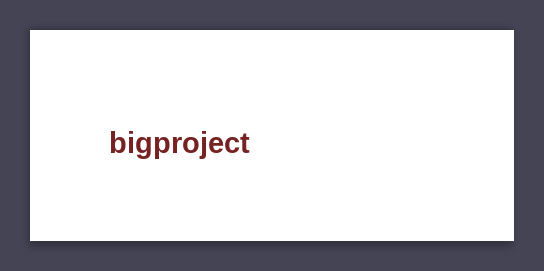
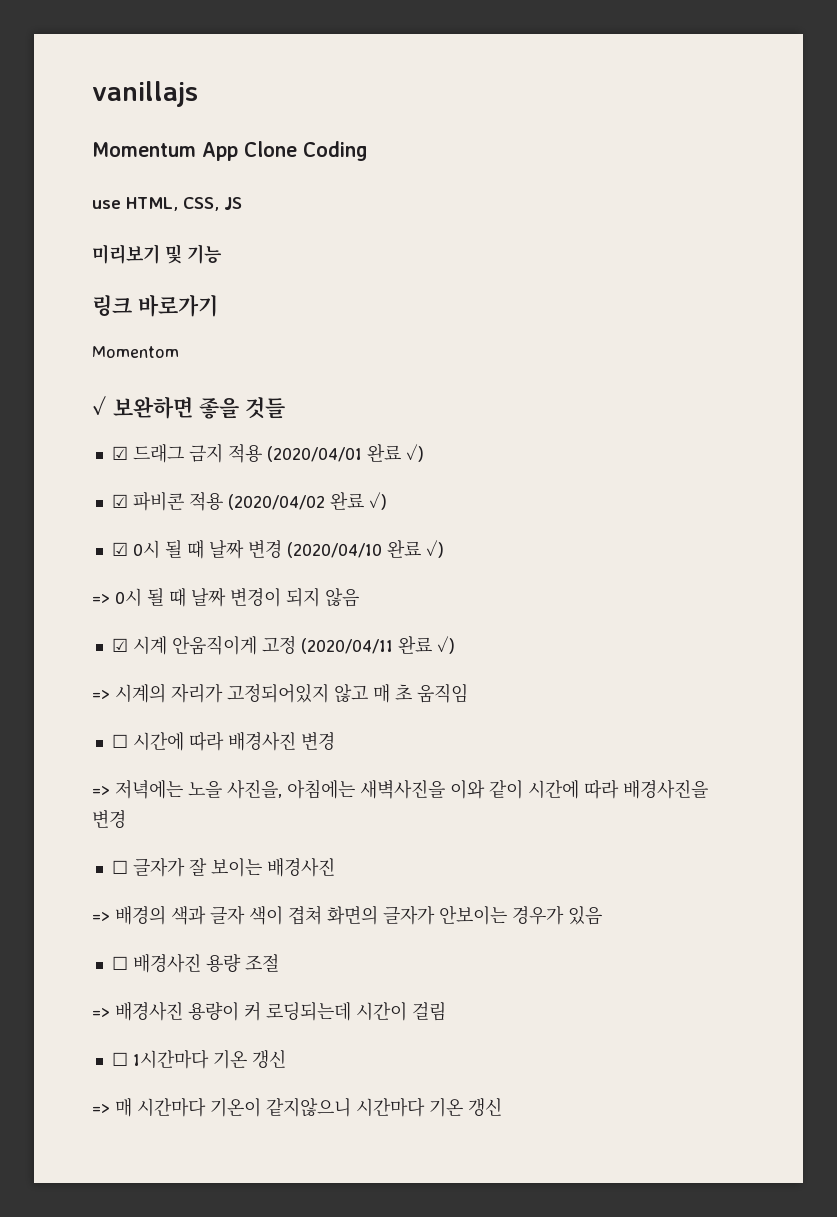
[109,131,250,159] bigproject -> [92,81,198,107] [92,141,368,161] [92,197,242,211] [92,244,222,264] [92,294,218,317] [92,346,179,358] [92,396,285,419] [111,443,424,463] [111,491,387,511] [111,540,444,559] [92,587,359,607] [111,635,455,655] [92,683,468,703] [111,732,335,751] [92,779,708,799] [92,810,126,829] [111,857,335,877] [92,905,602,925] [111,954,279,973] [92,1002,446,1021] [111,1049,286,1069] [92,1097,502,1117] vanillajs // Momentum App Clone Coding // use HTML, CSS, JS // 미리보기 및 기능 // 링크 바로가기 // Momentom // ✓ 보완하면 좋을 것들 // ☑ 드래그 금지 적용 (2020/04/01 완료 ✓) // ☑ 파비콘 적용 (2020/04/02 완료 ✓) // ☑ 0시 될 때 날짜 변경 (2020/04/10 완료 ✓) // => 0시 될 때 날짜 변경이 되지 않음 // ☑ 시계 안움직이게 고정 (2020/04/11 완료 ✓) // => 시계의 자리가 고정되어있지 않고 매 초 움직임 // ☐ 시간에 따라 배경사진 변경 // => 저녁에는 노을 사진을, 아침에는 새벽사진을 이와 같이 시간에 따라 배경사진을 변경 // ☐ 글자가 잘 보이는 배경사진 // => 배경의 색과 글자 색이 겹쳐 화면의 글자가 안보이는 경우가 있음 // ☐ 배경사진 용량 조절 // => 배경사진 용량이 커 로딩되는데 시간이 걸림 // ☐ 1시간마다 기온 갱신 // => 매 시간마다 기온이 같지않으니 시간마다 기온 갱신

